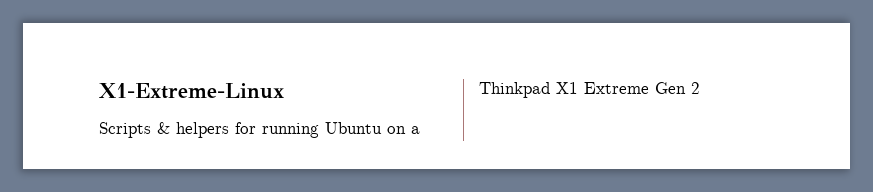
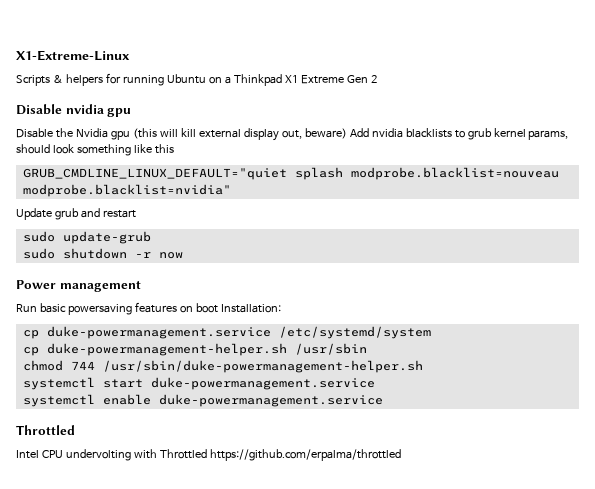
(700, 88) none -> [16,104,132,117] [16,128,569,141] [16,144,174,156] [22,167,559,180] [22,184,231,197] [16,208,136,220] [22,231,151,244] [22,248,183,259] [16,280,141,292] [16,302,281,315] [22,326,431,339] [22,343,367,356] [22,360,423,373] [22,377,375,390] [22,394,383,407] [16,425,75,435] [16,449,401,461] // Disable nvidia gpu // Disable the Nvidia gpu (this will kill external display out, beware) Add nvidia blacklists to grub kernel params, should look something like this // GRUB_CMDLINE_LINUX_DEFAULT="quiet splash modprobe.blacklist=nouveau modprobe.blacklist=nvidia" // Update grub and restart // sudo update-grub // sudo shutdown -r now // Power management // Run basic powersaving features on boot Installation: // cp duke-powermanagement.service /etc/systemd/system // cp duke-powermanagement-helper.sh /usr/sbin // chmod 744 /usr/sbin/duke-powermanagement-helper.sh // systemctl start duke-powermanagement.service // systemctl enable duke-powermanagement.service // Throttled // Intel CPU undervolting with Throttled https://github.com/erpalma/throttled

